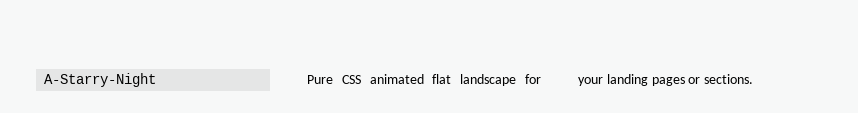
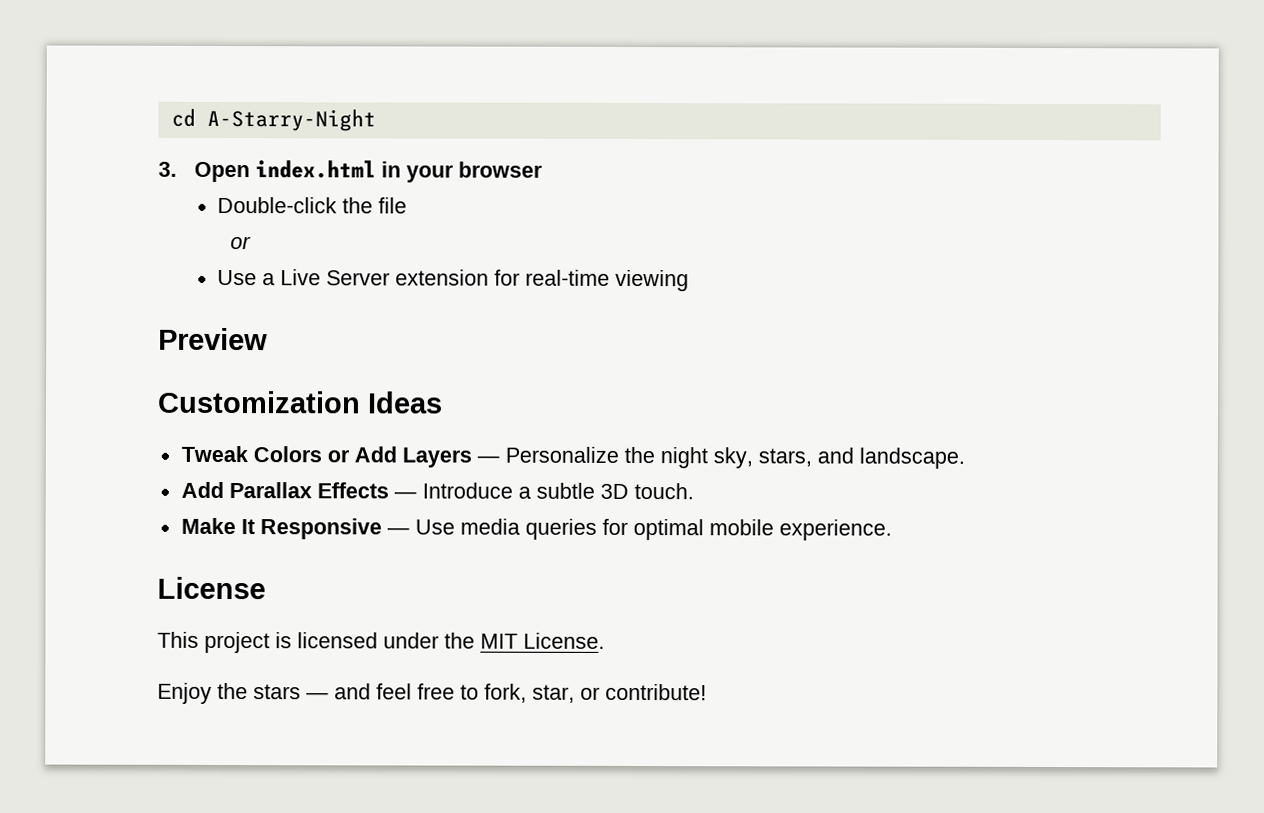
(44, 80) none -> [170,108,196,127] cd
[307,74,754,86] Pure CSS animated flat landscape for your landing pages or sections. -> [158,160,543,183] [217,196,408,214] [229,236,251,250] [217,269,690,292] [158,327,268,351] [157,390,443,414] [180,445,965,469] [180,481,694,500] [180,517,892,541] [157,576,266,600] [157,631,605,654] [157,682,707,704] 3. Open index.html in your browser // Double-click the file // or // Use a Live Server extension for real-time viewing // Preview // Customization Ideas // Tweak Colors or Add Layers — Personalize the night sky, stars, and landscape. // Add Parallax Effects — Introduce a subtle 3D touch. // Make It Responsive — Use media queries for optimal mobile experience. // License // This project is licensed under the MIT License. // Enjoy the stars — and feel free to fork, star, or contribute!

